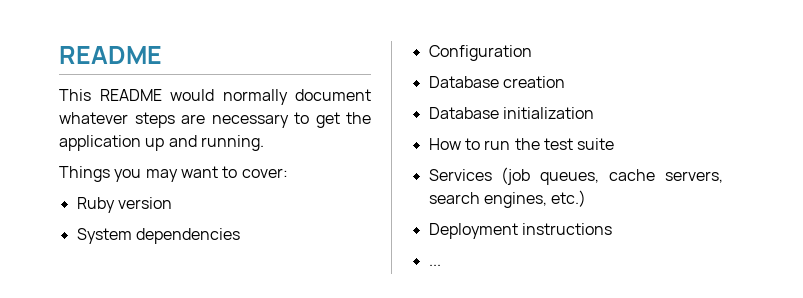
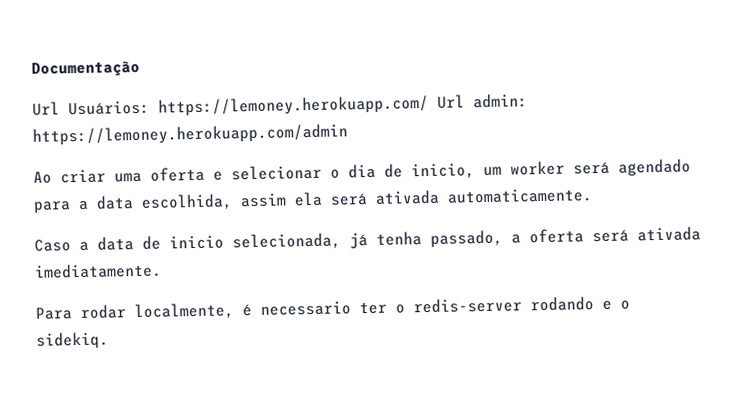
[59,46,162,64] [59,89,371,105] [59,112,371,128] [59,135,264,151] [59,166,288,182] [76,197,172,213] [76,228,240,244] [428,45,532,61] [428,76,565,88] [428,107,594,119] [428,138,615,150] [428,167,723,185] [428,190,587,208] [428,223,612,239] [428,264,441,266] README // This README would normally document whatever steps are necessary to get the application up and running. // Things you may want to cover: // Ruby version // System dependencies // Configuration // Database creation // Database initialization // How to run the test suite // Services (job queues, cache servers, search engines, etc.) // Deployment instructions // ... -> [31,60,140,78] [32,93,528,117] [32,123,348,146] [33,158,691,184] [33,188,592,214] [34,226,701,252] [34,262,162,279] [35,296,630,321] [36,331,109,350] Documentação // Url Usuários: https://lemoney.herokuapp.com/ Url admin: https://lemoney.herokuapp.com/admin // Ao criar uma oferta e selecionar o dia de inicio, um worker será agendado para a data escolhida, assim ela será ativada automaticamente. // Caso a data de inicio selecionada, já tenha passado, a oferta será ativada imediatamente. // Para rodar localmente, é necessario ter o redis-server rodando e o sidekiq.

